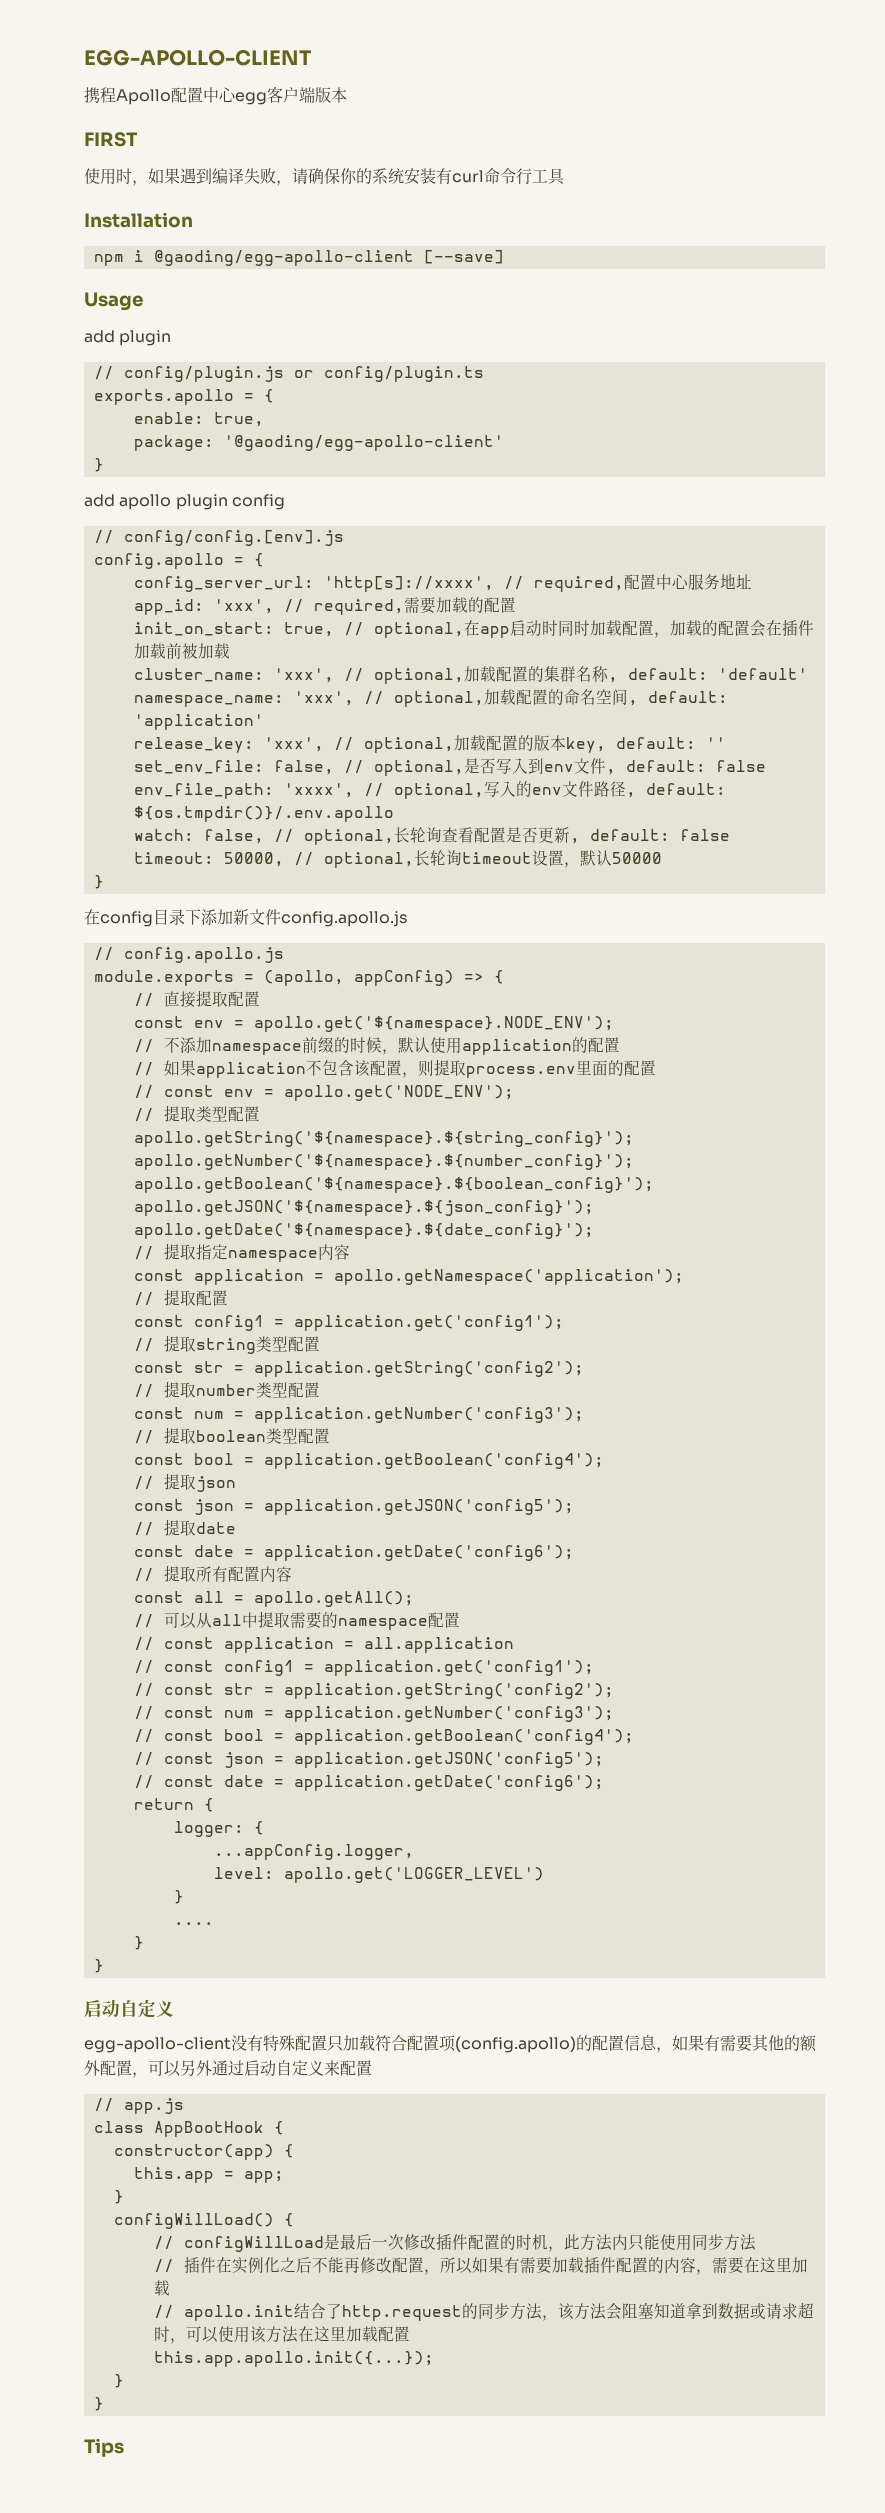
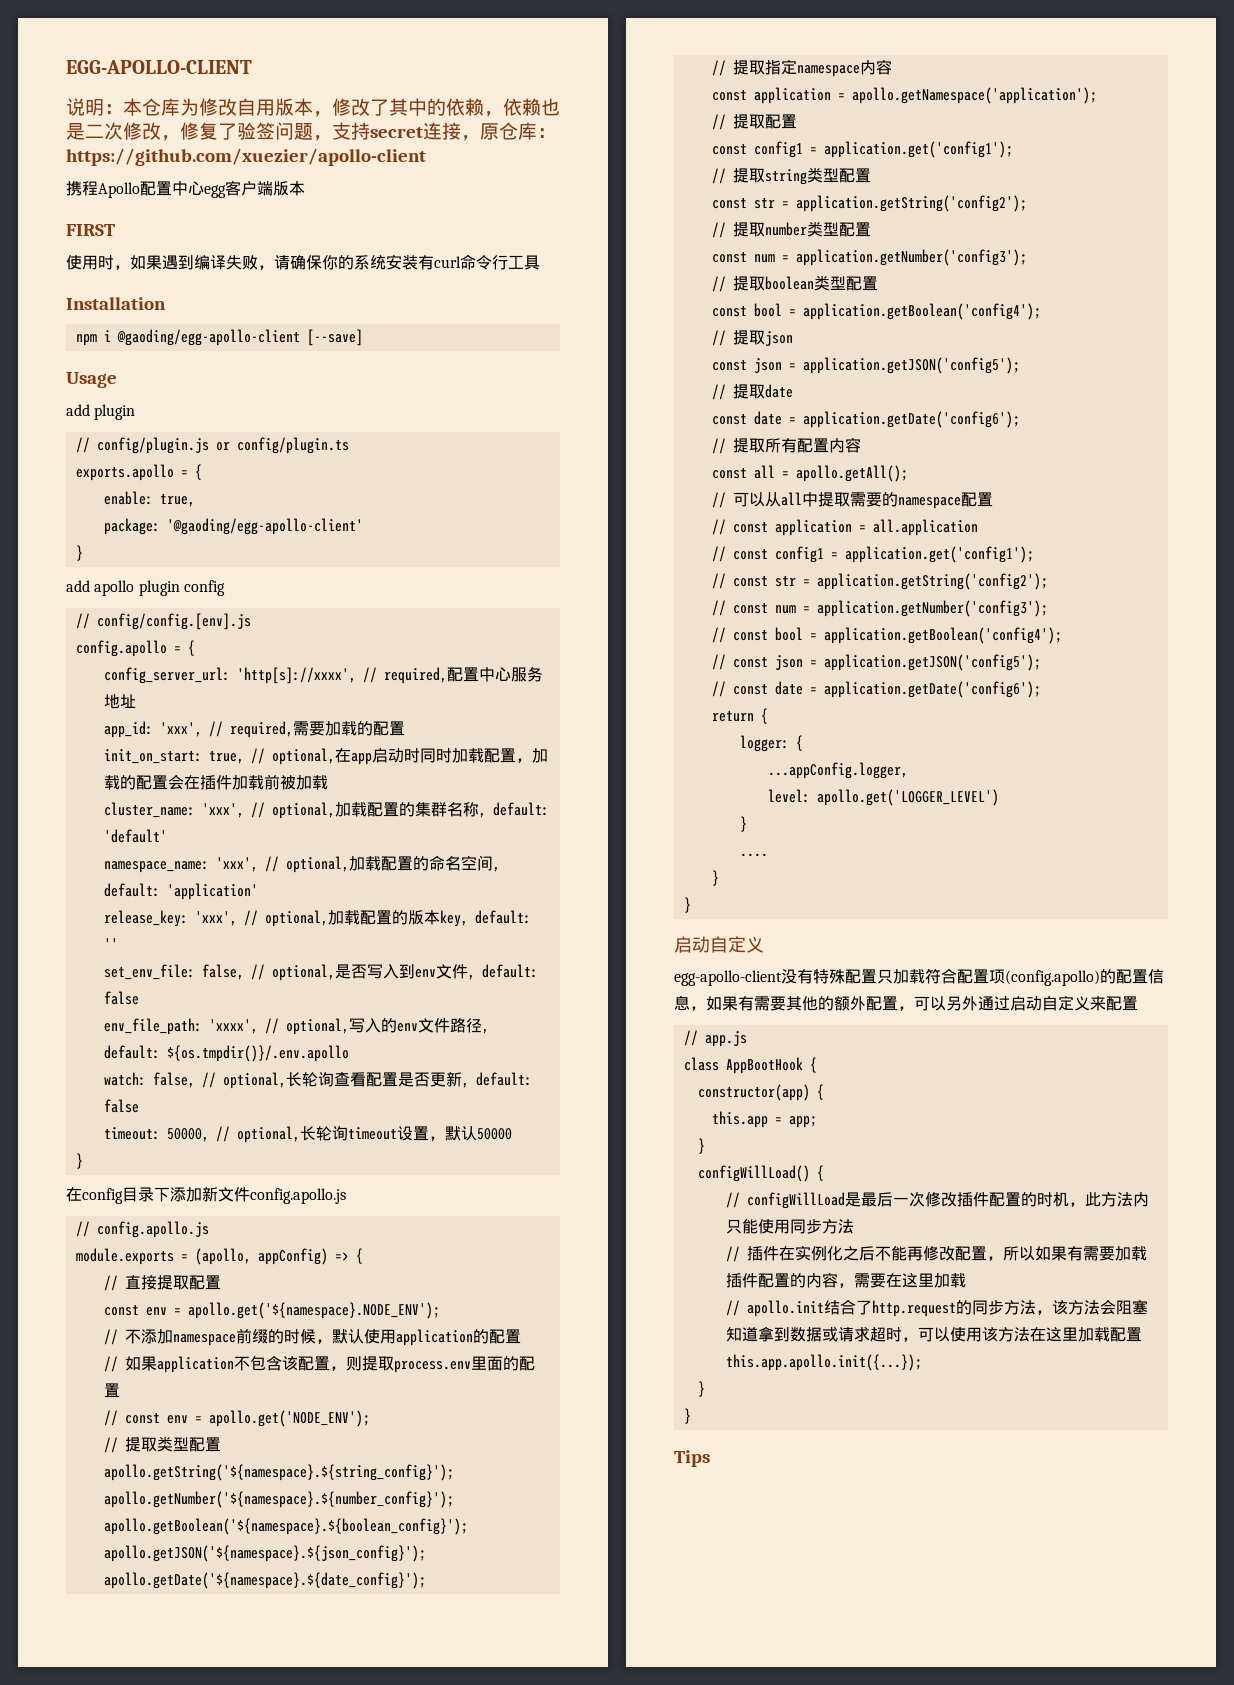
(311, 57) none -> [66,98,560,117] [66,122,556,141] [66,148,426,166] // 说明：本仓库为修改自用版本，修改了其中的依赖，依赖也是二次修改，修复了验签问题，支持secret连接，原仓库：https://github.com/xuezier/apollo-client

